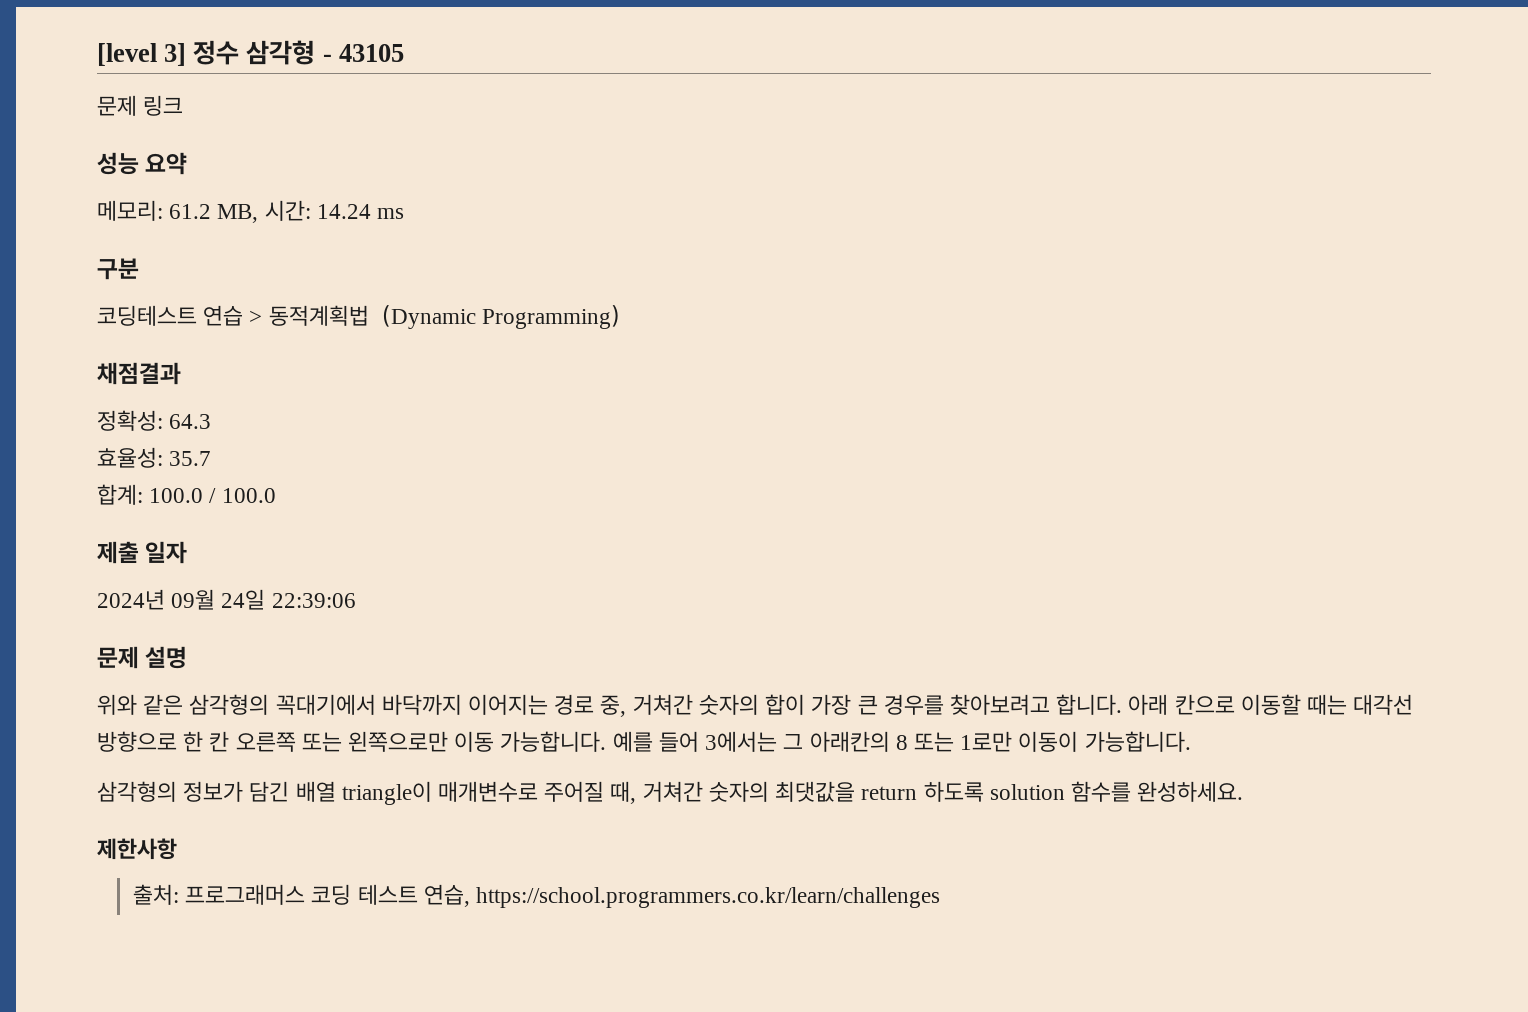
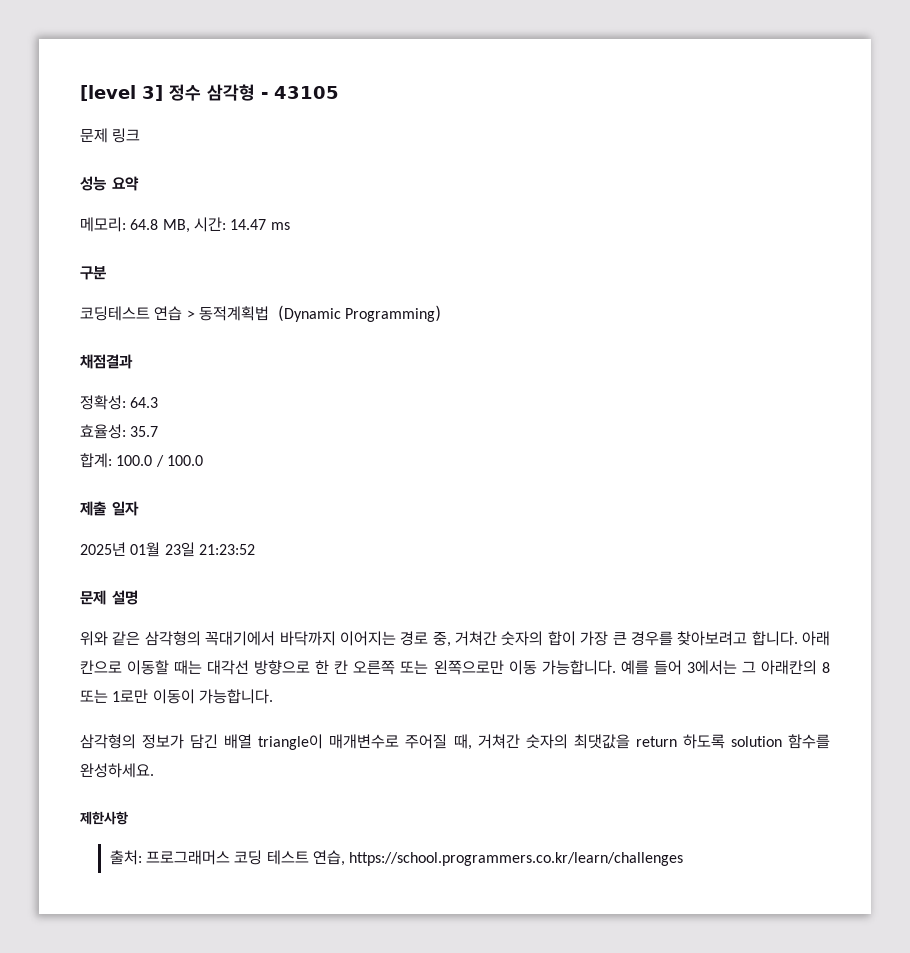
[169,204,212,219] 61.2 -> [130,219,159,230] 64.8
[316,204,371,219] 14.24 -> [230,219,267,230] 14.47
[97,589,356,610] 2024년 09월 24일 22:39:06 -> [80,542,255,557] 2025년 01월 23일 21:23:52

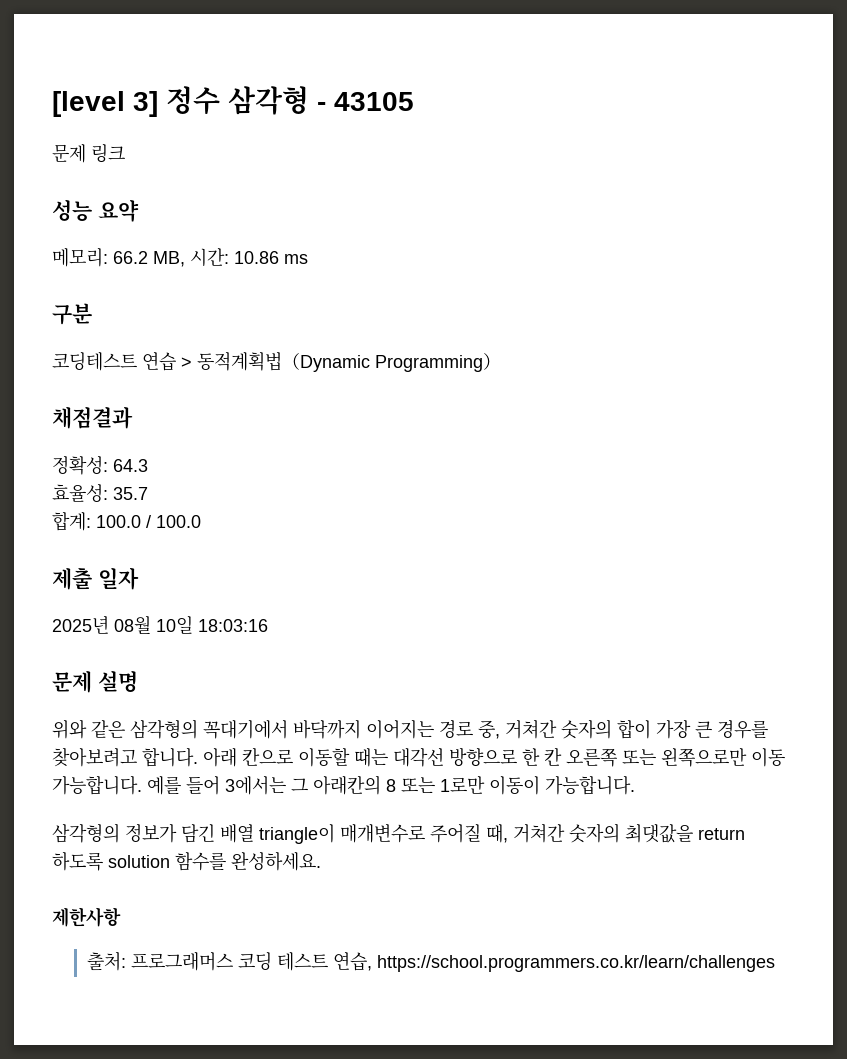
[130,219,159,230] 64.8 -> [113,251,148,264] 66.2
[230,219,267,230] 14.47 -> [234,251,279,264] 10.86
[130,542,255,557] 01월 23일 21:23:52 -> [114,616,268,634] 08월 10일 18:03:16

